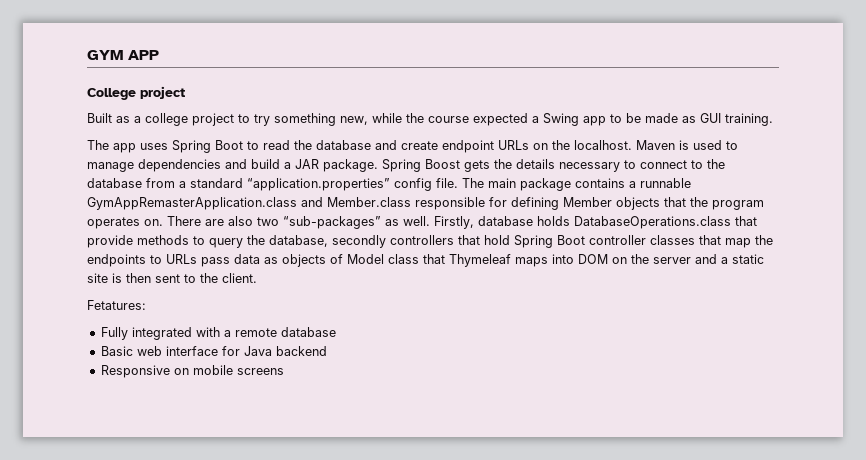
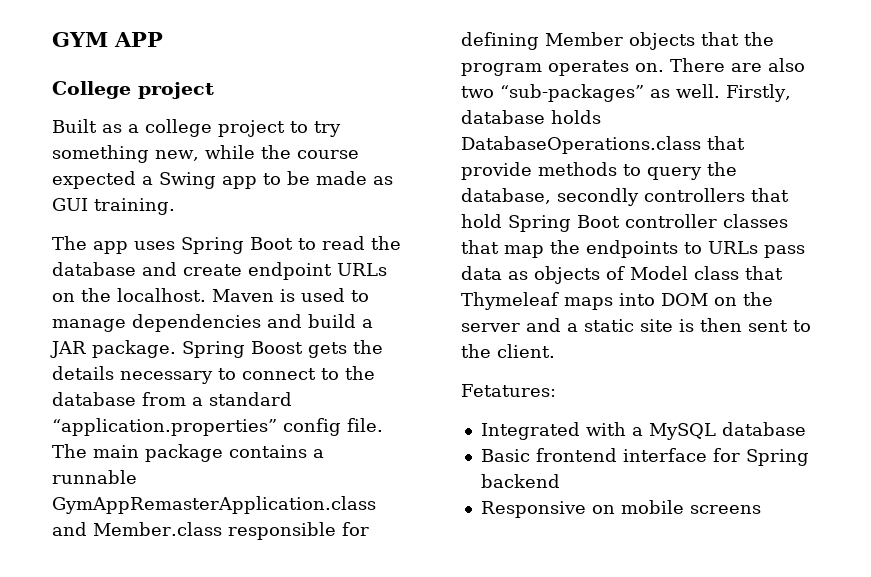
[100,327,192,340] Fully integrated -> [480,422,580,440] Integrated
[234,328,277,337] remote -> [648,423,716,440] MySQL
[136,346,162,356] web -> [535,448,617,462] frontend
[243,346,272,356] Java -> [745,449,809,466] Spring

